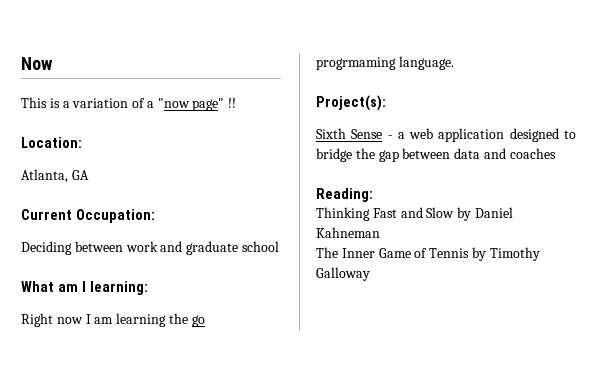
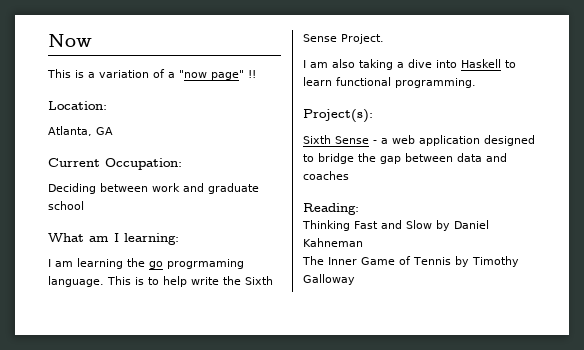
[21,313,83,327] Right now -> (179, 239) none
(454, 63) none -> [107,276,273,287] [303,34,384,44] [303,59,516,70] [303,77,476,88] This is to help write the Sixth Sense Project. // I am also taking a dive into Haskell to learn functional programming.

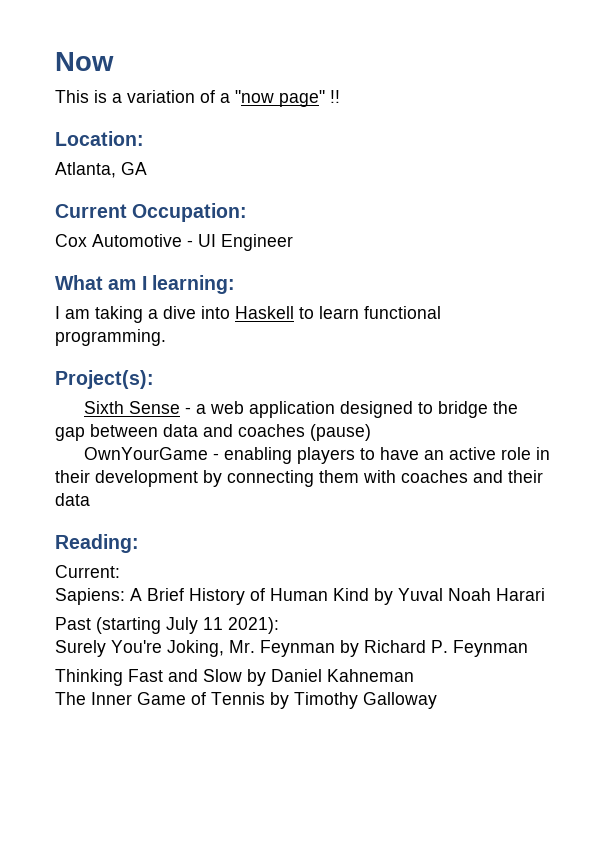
[48,183,259,194] [48,201,84,210] Deciding between work and graduate school -> [55,234,293,251] Cox Automotive - UI Engineer
[77,258,244,269] [48,276,273,287] [303,34,384,44] [303,59,355,68] learning the go progrmaming language. This is to help write the Sixth Sense Project. // I am also -> (90, 314) none
[303,203,359,215] // Reading: -> [310,424,371,441] [83,447,550,464] [55,470,543,487] [55,493,90,506] [55,534,139,553] [55,565,120,578] [55,588,545,605] [55,617,279,634] [55,640,528,657] (pause) // OwnYourGame - enabling players to have an active role in their development by connecting them with coaches and their data // Reading: // Current: // Sapiens: A Brief History of Human Kind by Yuval Noah Harari // Past (starting July 11 2021): // Surely You're Joking, Mr. Feynman by Richard P. Feynman

